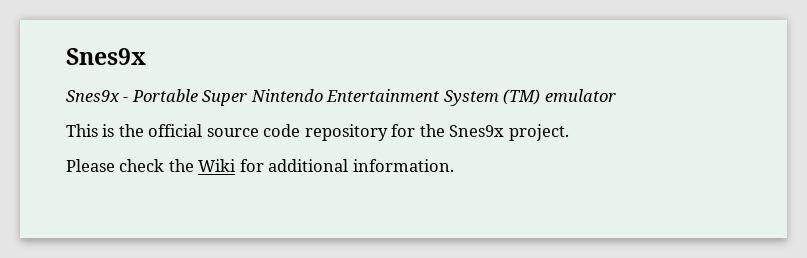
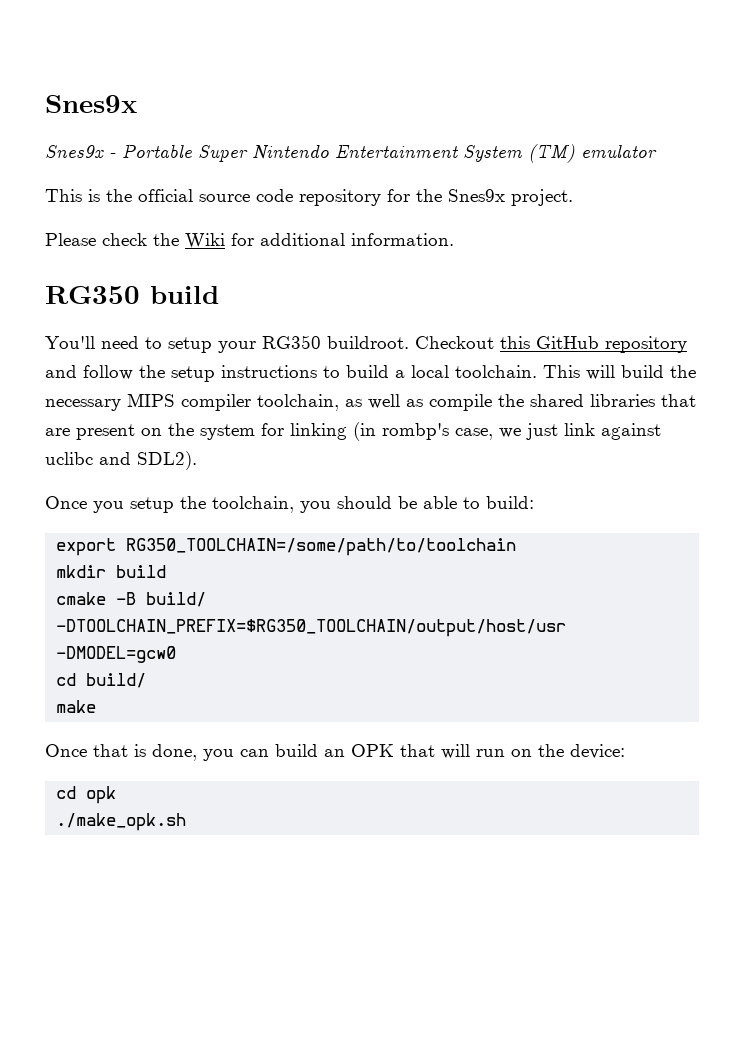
(454, 165) none -> [45,286,219,304] [45,335,687,353] [45,365,696,382] [45,393,696,411] [45,422,661,441] [45,451,197,470] [45,496,534,513] [56,538,517,556] [56,565,167,578] [56,592,207,607] [56,619,567,637] [56,646,177,663] [56,673,147,688] [56,700,97,713] [45,744,625,761] [56,786,117,804] [56,813,187,831] // RG350 build // You'll need to setup your RG350 buildroot. Checkout this GitHub repository and follow the setup instructions to build a local toolchain. This will build the necessary MIPS compiler toolchain, as well as compile the shared libraries that are present on the system for linking (in rombp's case, we just link against uclibc and SDL2). // Once you setup the toolchain, you should be able to build: // export RG350_TOOLCHAIN=/some/path/to/toolchain // mkdir build // cmake -B build/ -DTOOLCHAIN_PREFIX=$RG350_TOOLCHAIN/output/host/usr -DMODEL=gcw0 // cd build/ // make // Once that is done, you can build an OPK that will run on the device: // cd opk // ./make_opk.sh

